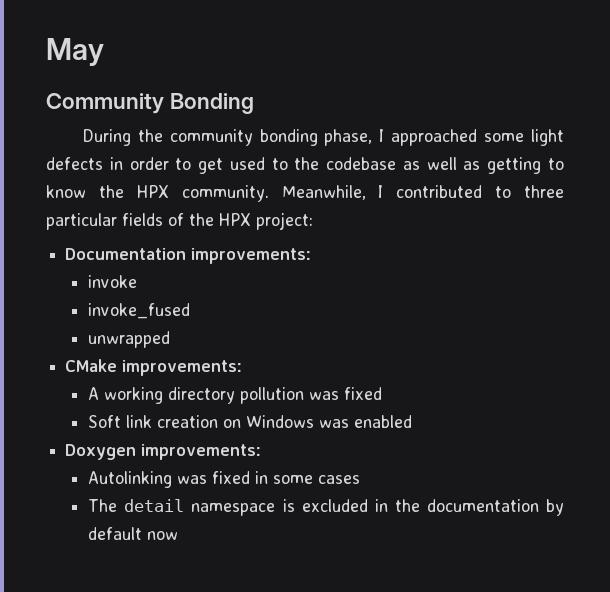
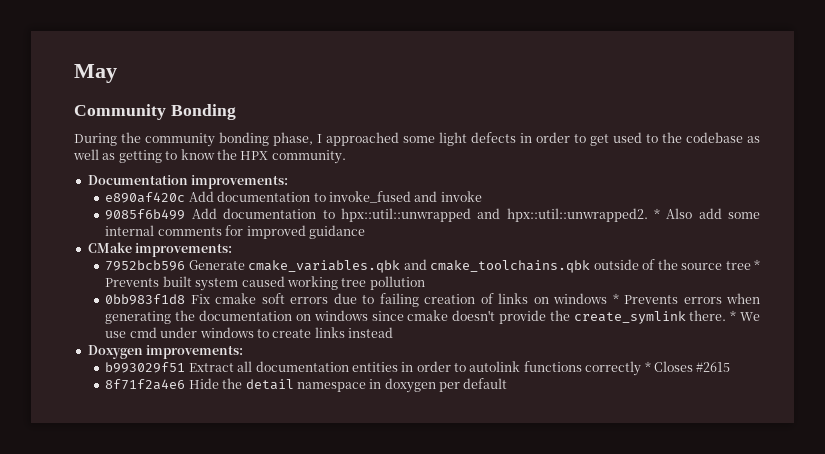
[281,185,564,200] [46,212,313,230] [65,248,312,264] [88,275,138,288] [88,303,191,319] [88,331,171,348] [65,359,243,376] [88,387,383,404] [88,415,413,428] [65,444,262,460] [88,471,361,488] [88,499,564,516] [88,527,179,540] Meanwhile, I contributed to three particular fields of the HPX project: // Documentation improvements: // invoke // invoke_fused // unwrapped // CMake improvements: // A working directory pollution was fixed // Soft link creation on Windows was enabled // Doxygen improvements: // Autolinking was fixed in some cases // The detail namespace is excluded in the documentation by default now -> [87,175,289,189] [105,191,482,203] [105,208,761,222] [105,225,365,239] [87,242,233,257] [105,259,760,273] [105,276,425,291] [105,293,760,307] [105,310,761,324] [105,327,394,338] [87,345,244,359] [105,361,731,376] [105,378,508,393] // Documentation improvements: // e890af420c Add documentation to invoke_fused and invoke // 9085f6b499 Add documentation to hpx::util::unwrapped and hpx::util::unwrapped2. * Also add some internal comments for improved guidance // CMake improvements: // 7952bcb596 Generate cmake_variables.qbk and cmake_toolchains.qbk outside of the source tree * Prevents built system caused working tree pollution // 0bb983f1d8 Fix cmake soft errors due to failing creation of links on windows * Prevents errors when generating the documentation on windows since cmake doesn't provide the create_symlink there. * We use cmd under windows to create links instead // Doxygen improvements: // b993029f51 Extract all documentation entities in order to autolink functions correctly * Closes #2615 // 8f71f2a4e6 Hide the detail namespace in doxygen per default

